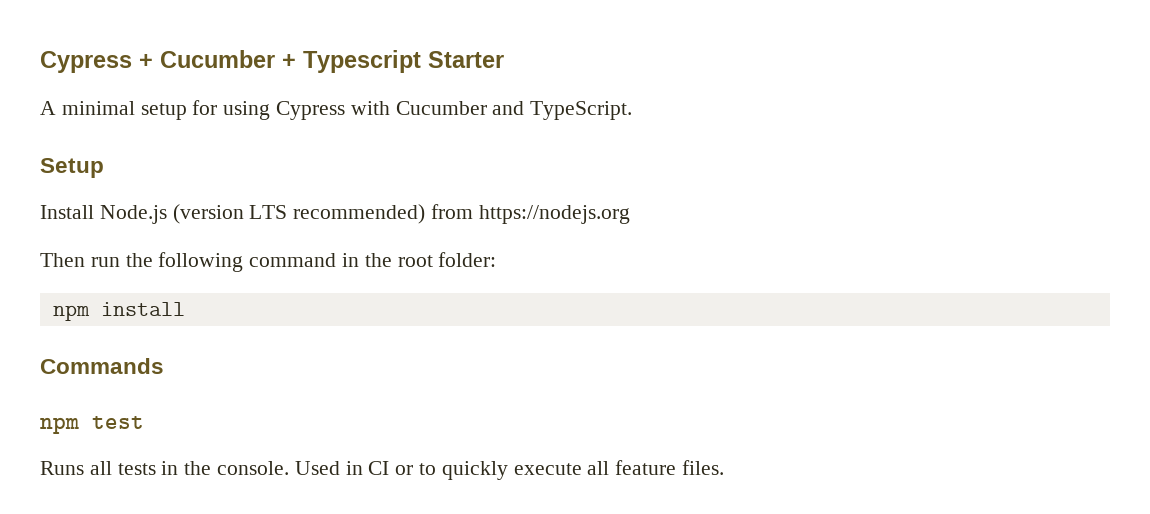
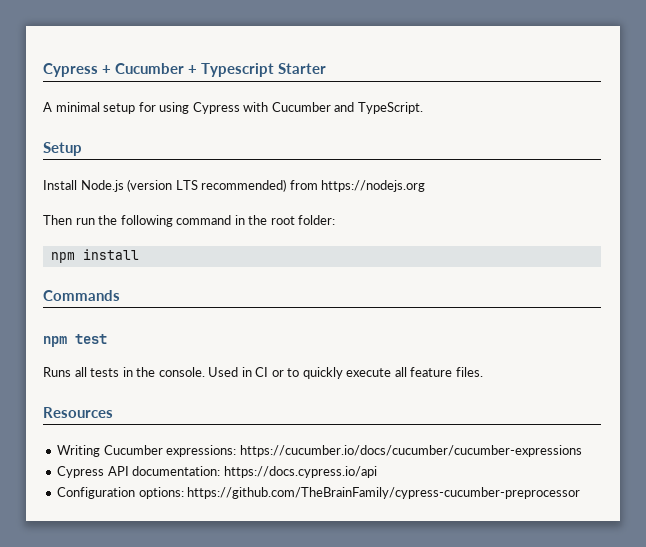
(725, 467) none -> [43,407,113,418] [57,445,582,457] [57,466,377,478] [57,487,581,499] // Resources // Writing Cucumber expressions: https://cucumber.io/docs/cucumber/cucumber-expressions // Cypress API documentation: https://docs.cypress.io/api // Configuration options: https://github.com/TheBrainFamily/cypress-cucumber-preprocessor

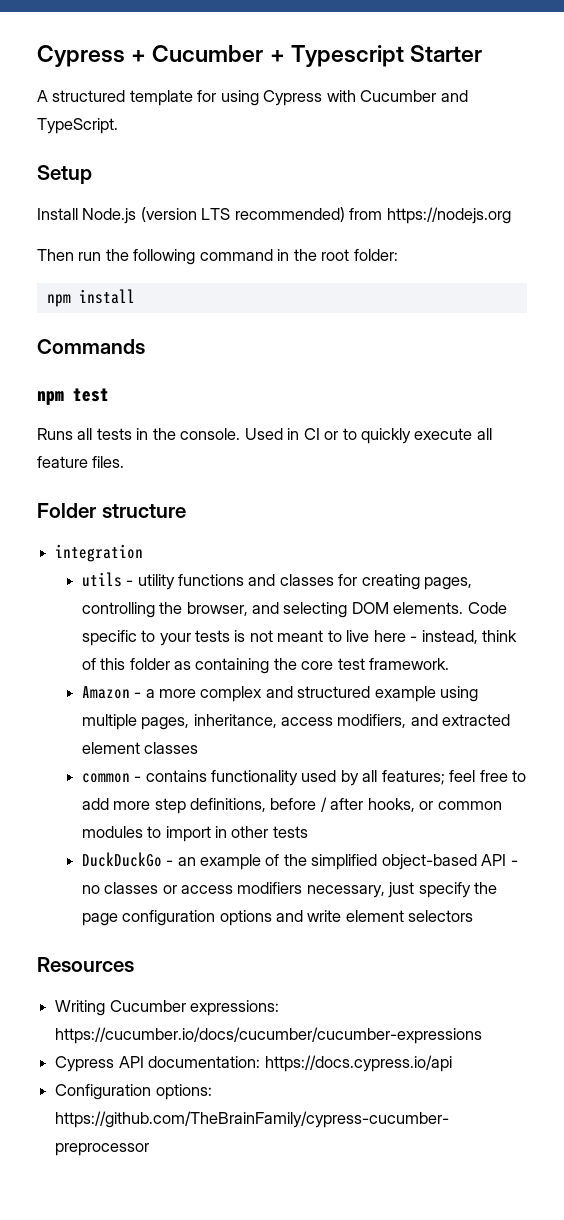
[55,102,136,114] minimal setup -> [52,90,193,106] structured template
(483, 372) none -> [37,503,186,518] [55,544,144,562] [81,572,473,590] [81,602,507,618] [81,630,518,646] [81,658,450,674] [81,686,479,702] [81,714,511,730] [81,742,199,754] [81,770,527,786] [81,797,502,814] [81,826,308,842] [81,852,518,870] [81,882,498,898] [81,910,474,926] // Folder structure // integration // utils - utility functions and classes for creating pages, controlling the browser, and selecting DOM elements. Code specific to your tests is not meant to live here - instead, think of this folder as containing the core test framework. // Amazon - a more complex and structured example using multiple pages, inheritance, access modifiers, and extracted element classes // common - contains functionality used by all features; feel free to add more step definitions, before / after hooks, or common modules to import in other tests // DuckDuckGo - an example of the simplified object-based API - no classes or access modifiers necessary, just specify the page configuration options and write element selectors

